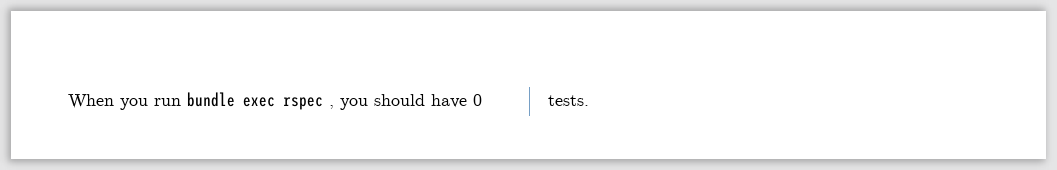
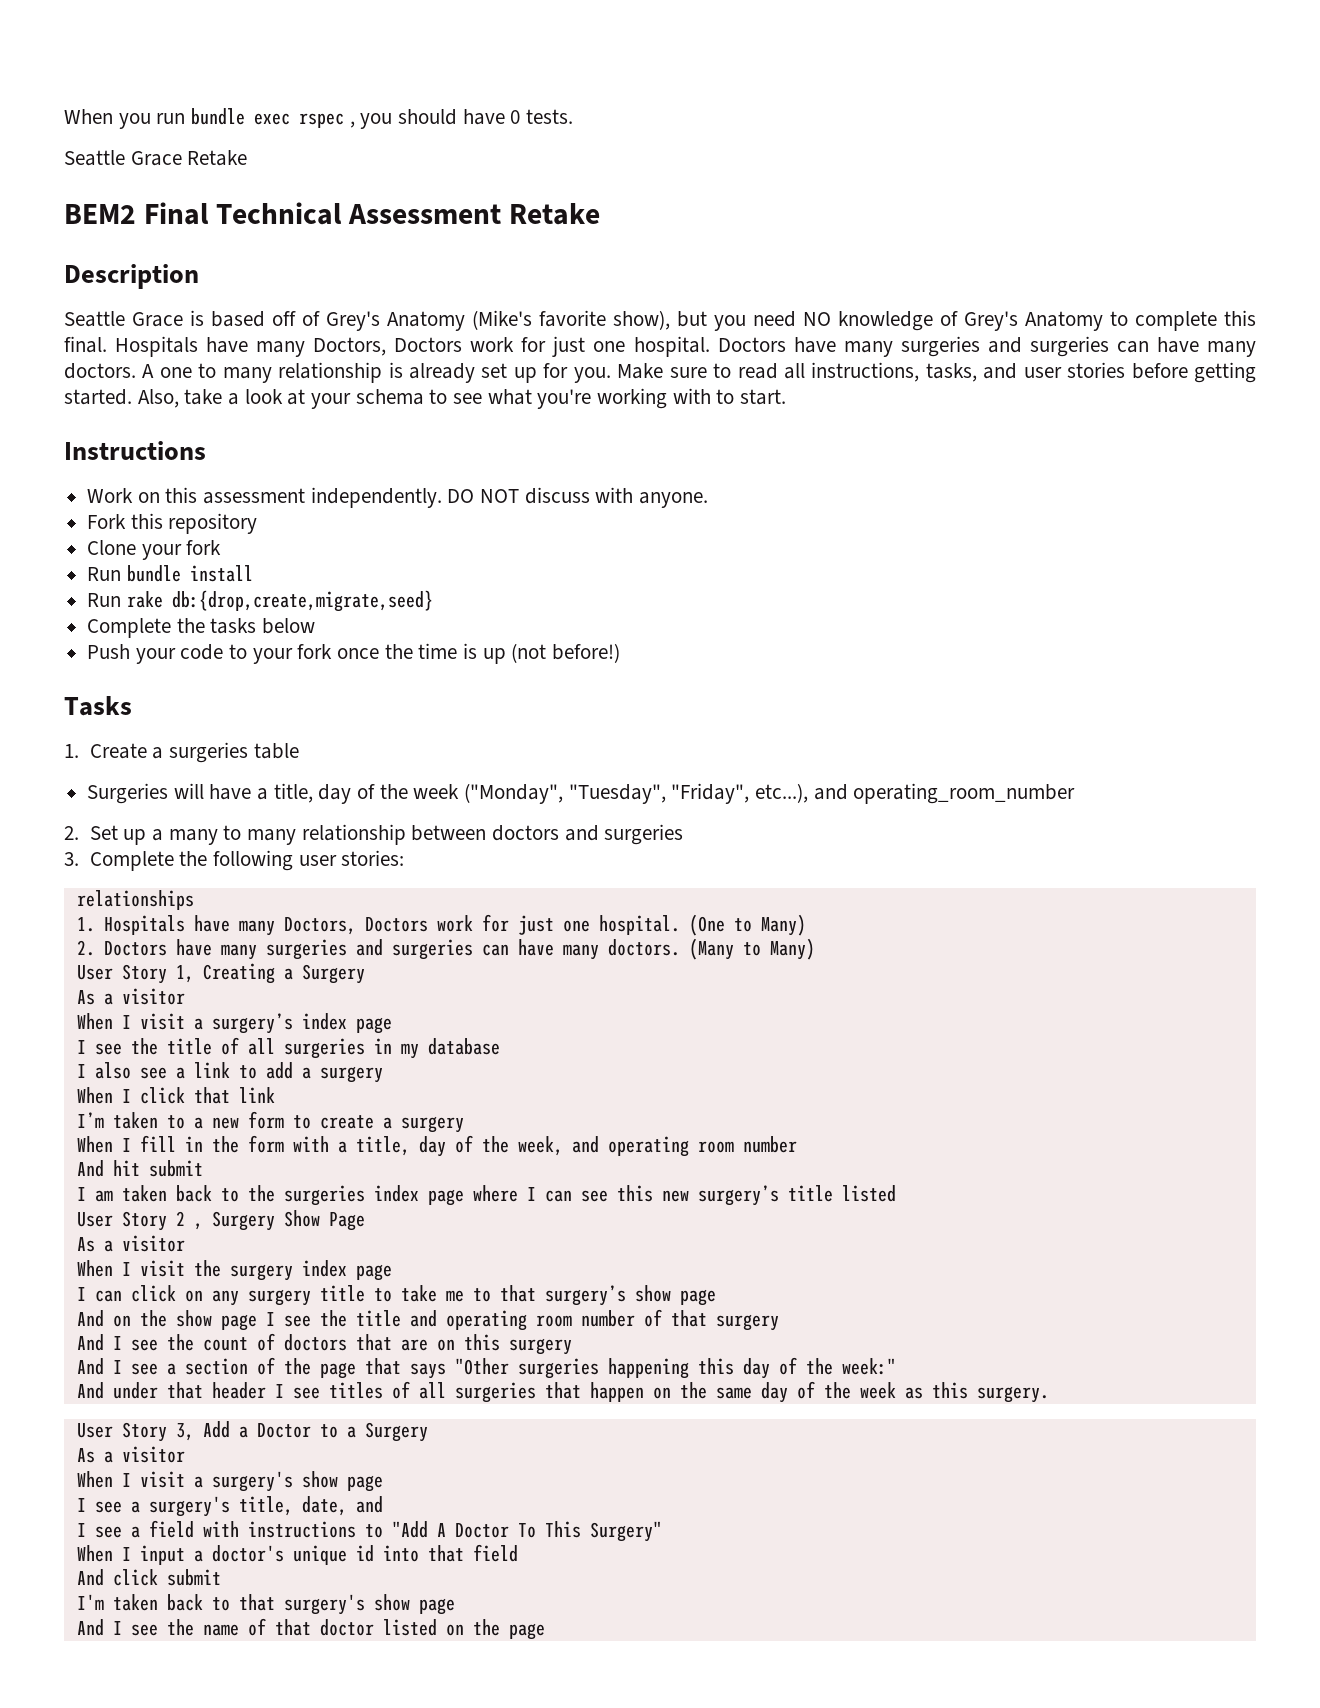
(589, 100) none -> [64,150,248,166] [64,202,600,225] [64,264,199,289] [64,310,1256,331] [64,336,1256,357] [64,362,1256,383] [64,388,787,409] [64,441,206,460] [87,487,709,508] [87,513,258,534] [87,540,222,560] [87,565,253,582] [87,590,433,612] [87,618,316,638] [87,643,621,664] [64,696,132,716] [64,742,299,763] [87,783,1076,804] [64,824,684,845] [64,850,405,871] [76,890,194,910] [76,914,806,936] [76,938,815,960] [76,963,365,984] [76,988,185,1005] [76,1013,392,1034] [76,1037,500,1059] [76,1062,383,1083] [76,1087,275,1104] [76,1111,464,1133] [76,1135,797,1157] [76,1160,203,1177] [76,1185,896,1206] [76,1210,365,1231] [76,1235,185,1252] [76,1260,392,1281] [76,1285,716,1306] [76,1309,779,1331] [76,1333,572,1355] [76,1357,896,1379] [76,1381,1049,1403] [76,1421,428,1442] [76,1446,185,1463] [76,1471,383,1492] [76,1496,383,1517] [76,1520,662,1542] [76,1544,518,1565] [76,1569,221,1586] [76,1594,455,1615] [76,1618,545,1640] // Seattle Grace Retake // BEM2 Final Technical Assessment Retake // Description // Seattle Grace is based off of Grey's Anatomy (Mike's favorite show), but you need NO knowledge of Grey's Anatomy to complete this final. Hospitals have many Doctors, Doctors work for just one hospital. Doctors have many surgeries and surgeries can have many doctors. A one to many relationship is already set up for you. Make sure to read all instructions, tasks, and user stories before getting started. Also, take a look at your schema to see what you're working with to start. // Instructions // Work on this assessment independently. DO NOT discuss with anyone. // Fork this repository // Clone your fork // Run bundle install // Run rake db:{drop,create,migrate,seed} // Complete the tasks below // Push your code to your fork once the time is up (not before!) // Tasks // 1. Create a surgeries table // Surgeries will have a title, day of the week ("Monday", "Tuesday", "Friday", etc...), and operating_room_number // 2. Set up a many to many relationship between doctors and surgeries // 3. Complete the following user stories: // relationships // 1. Hospitals have many Doctors, Doctors work for just one hospital. (One to Many) // 2. Doctors have many surgeries and surgeries can have many doctors. (Many to Many) // User Story 1, Creating a Surgery // As a visitor // When I visit a surgery’s index page // I see the title of all surgeries in my database // I also see a link to add a surgery // When I click that link // I’m taken to a new form to create a surgery // When I fill in the form with a title, day of the week, and operating room number // And hit submit // I am taken back to the surgeries index page where I can see this new surgery’s title listed // User Story 2 , Surgery Show Page // As a visitor // When I visit the surgery index page // I can click on any surgery title to take me to that surgery’s show page // And on the show page I see the title and operating room number of that surgery // And I see the count of doctors that are on this surgery // And I see a section of the page that says "Other surgeries happening this day of the week:" // And under that header I see titles of all surgeries that happen on the same day of the week as this surgery. // User Story 3, Add a Doctor to a Surgery // As a visitor // When I visit a surgery's show page // I see a surgery's title, date, and // I see a field with instructions to "Add A Doctor To This Surgery" // When I input a doctor's unique id into that field // And click submit // I'm taken back to that surgery's show page // And I see the name of that doctor listed on the page

